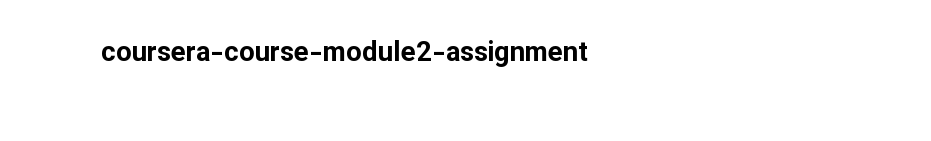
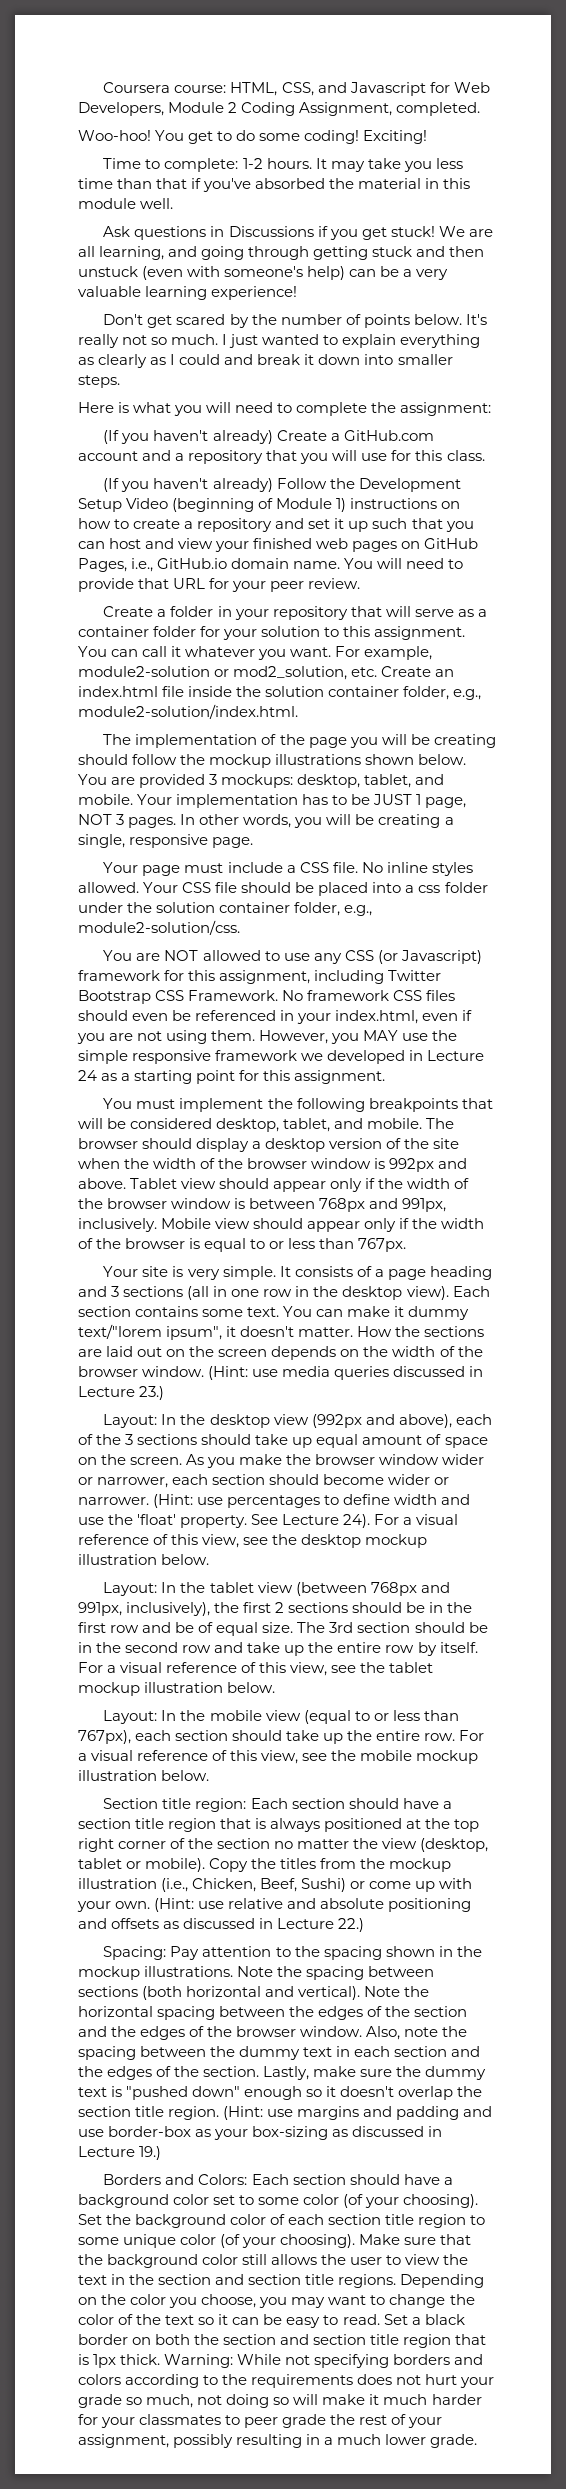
[101,40,588,67] coursera-course-module2-assignment -> [103,82,490,96] [78,102,481,116] [78,130,428,144] [103,158,463,172] [78,178,471,192] [78,198,174,209] [103,226,493,240] [78,246,485,260] [78,266,449,280] [78,286,298,300] [103,314,487,328] [78,334,481,348] [78,354,453,368] [78,375,120,388] [78,402,492,416] [103,430,434,444] [78,450,485,464] [103,478,461,492] [78,498,461,512] [78,518,474,532] [78,538,479,552] [78,558,464,572] [78,578,361,592] [103,606,487,620] [78,626,466,640] [78,646,433,660] [78,666,455,680] [78,686,482,700] [78,704,298,719] [103,734,496,748] [78,754,467,768] [78,774,445,788] [78,794,467,808] [78,814,454,828] [78,834,254,848] [103,862,473,876] [78,882,488,896] [78,902,373,916] [78,920,240,935] [103,950,482,964] [78,970,442,984] [78,990,456,1004] [78,1010,473,1024] [77,1030,458,1044] [78,1050,485,1064] [78,1070,386,1084] [103,1098,493,1112] [78,1118,455,1132] [78,1138,460,1152] [78,1158,468,1172] [78,1178,470,1192] [78,1198,447,1212] [78,1218,485,1232] [78,1238,407,1252] [103,1266,492,1280] [78,1286,490,1300] [78,1306,470,1320] [78,1324,485,1340] [78,1346,483,1360] [78,1366,484,1380] [78,1386,165,1400] [103,1414,492,1428] [78,1434,488,1448] [78,1454,485,1468] [78,1474,450,1488] [78,1494,471,1508] [78,1514,459,1528] [78,1534,428,1548] [78,1554,210,1565] [103,1582,450,1596] [78,1602,473,1616] [78,1622,488,1636] [78,1642,478,1656] [78,1662,434,1676] [78,1682,276,1696] [103,1710,459,1724] [78,1730,485,1744] [78,1750,479,1764] [78,1770,210,1781] [103,1798,452,1812] [78,1818,480,1832] [78,1838,489,1852] [78,1858,452,1872] [78,1878,473,1892] [77,1898,472,1912] [78,1918,365,1932] [103,1946,482,1960] [78,1966,435,1980] [78,1986,430,2000] [78,2006,468,2020] [78,2026,468,2040] [78,2046,481,2060] [78,2066,487,2080] [78,2086,483,2100] [78,2106,493,2120] [78,2126,443,2140] [78,2146,162,2160] [103,2174,453,2185] [78,2194,479,2208] [78,2214,486,2228] [78,2234,472,2248] [78,2254,469,2268] [78,2274,485,2288] [78,2294,475,2308] [78,2314,465,2328] [78,2334,487,2348] [78,2354,484,2368] [78,2374,495,2388] [78,2394,482,2408] [78,2414,443,2428] [78,2434,478,2448] Coursera course: HTML, CSS, and Javascript for Web Developers, Module 2 Coding Assignment, completed. // Woo-hoo! You get to do some coding! Exciting! // Time to complete: 1-2 hours. It may take you less time than that if you've absorbed the material in this module well. // Ask questions in Discussions if you get stuck! We are all learning, and going through getting stuck and then unstuck (even with someone's help) can be a very valuable learning experience! // Don't get scared by the number of points below. It's really not so much. I just wanted to explain everything as clearly as I could and break it down into smaller steps. // Here is what you will need to complete the assignment: // (If you haven't already) Create a GitHub.com account and a repository that you will use for this class. // (If you haven't already) Follow the Development Setup Video (beginning of Module 1) instructions on how to create a repository and set it up such that you can host and view your finished web pages on GitHub Pages, i.e., GitHub.io domain name. You will need to provide that URL for your peer review. // Create a folder in your repository that will serve as a container folder for your solution to this assignment. You can call it whatever you want. For example, module2-solution or mod2_solution, etc. Create an index.html file inside the solution container folder, e.g., module2-solution/index.html. // The implementation of the page you will be creating should follow the mockup illustrations shown below. You are provided 3 mockups: desktop, tablet, and mobile. Your implementation has to be JUST 1 page, NOT 3 pages. In other words, you will be creating a single, responsive page. // Your page must include a CSS file. No inline styles allowed. Your CSS file should be placed into a css folder under the solution container folder, e.g., module2-solution/css. // You are NOT allowed to use any CSS (or Javascript) framework for this assignment, including Twitter Bootstrap CSS Framework. No framework CSS files should even be referenced in your index.html, even if you are not using them. However, you MAY use the simple responsive framework we developed in Lecture 24 as a starting point for this assignment. // You must implement the following breakpoints that will be considered desktop, tablet, and mobile. The browser should display a desktop version of the site when the width of the browser window is 992px and above. Tablet view should appear only if the width of the browser window is between 768px and 991px, inclusively. Mobile view should appear only if the width of the browser is equal to or less than 767px. // Your site is very simple. It consists of a page heading and 3 sections (all in one row in the desktop view). Each section contains some text. You can make it dummy text/"lorem ipsum", it doesn't matter. How the sections are laid out on the screen depends on the width of the browser window. (Hint: use media queries discussed in Lecture 23.) // Layout: In the desktop view (992px and above), each of the 3 sections should take up equal amount of space on the screen. As you make the browser window wider or narrower, each section should become wider or narrower. (Hint: use percentages to define width and use the 'float' property. See Lecture 24). For a visual reference of this view, see the desktop mockup illustration below. // Layout: In the tablet view (between 768px and 991px, inclusively), the first 2 sections should be in the first row and be of equal size. The 3rd section should be in the second row and take up the entire row by itself. For a visual reference of this view, see the tablet mockup illustration below. // Layout: In the mobile view (equal to or less than 767px), each section should take up the entire row. For a visual reference of this view, see the mobile mockup illustration below. // Section title region: Each section should have a section title region that is always positioned at the top right corner of the section no matter the view (desktop, tablet or mobile). Copy the titles from the mockup illustration (i.e., Chicken, Beef, Sushi) or come up with your own. (Hint: use relative and absolute positioning and offsets as discussed in Lecture 22.) // Spacing: Pay attention to the spacing shown in the mockup illustrations. Note the spacing between sections (both horizontal and vertical). Note the horizontal spacing between the edges of the section and the edges of the browser window. Also, note the spacing between the dummy text in each section and the edges of the section. Lastly, make sure the dummy text is "pushed down" enough so it doesn't overlap the section title region. (Hint: use margins and padding and use border-box as your box-sizing as discussed in Lecture 19.) // Borders and Colors: Each section should have a background color set to some color (of your choosing). Set the background color of each section title region to some unique color (of your choosing). Make sure that the background color still allows the user to view the text in the section and section title regions. Depending on the color you choose, you may want to change the color of the text so it can be easy to read. Set a black border on both the section and section title region that is 1px thick. Warning: While not specifying borders and colors according to the requirements does not hurt your grade so much, not doing so will make it much harder for your classmates to peer grade the rest of your assignment, possibly resulting in a much lower grade.

